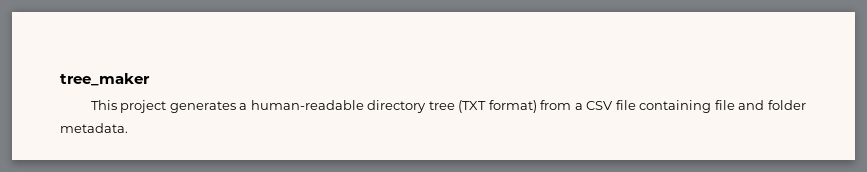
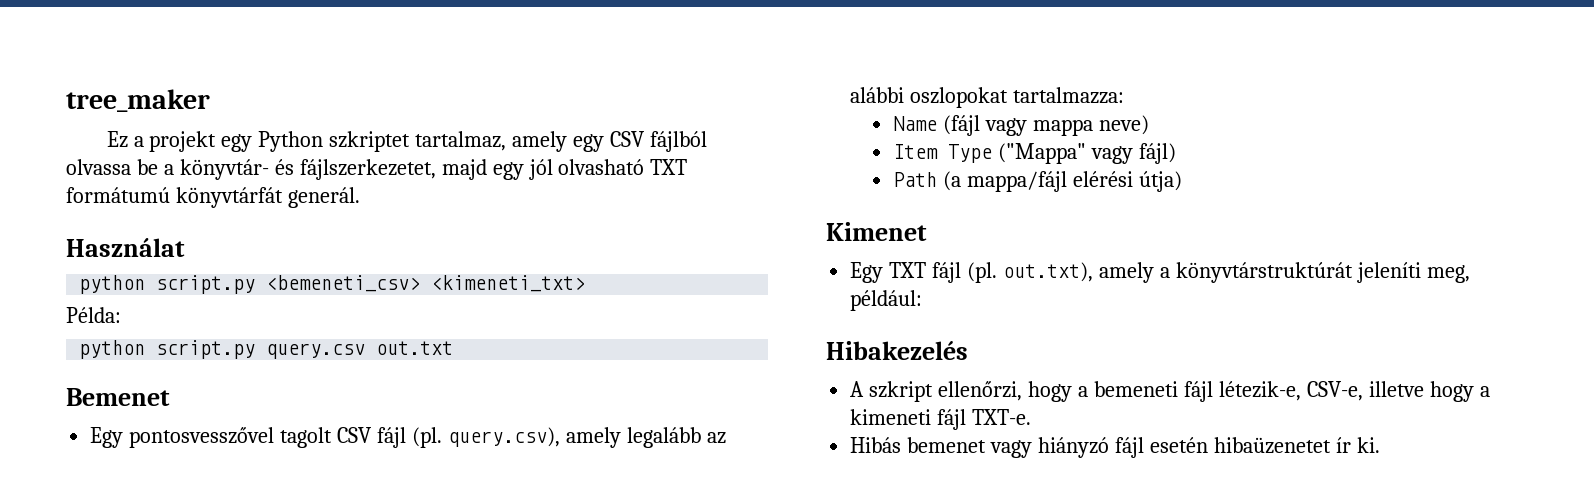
[90,100,806,113] [60,123,128,133] This project generates a human-readable directory tree (TXT format) from a CSV file containing file and folder metadata. -> [106,131,708,152] [66,159,688,180] [66,187,360,208] [66,238,185,257] [79,275,586,294] [66,307,121,323] [79,340,454,359] [66,388,170,406] [90,427,726,448] [850,87,1125,108] [892,115,1149,136] [892,143,1176,164] [892,171,1182,192] [826,222,927,241] [850,262,1470,283] [850,290,923,311] [826,341,968,360] [850,381,1490,402] [850,409,1032,430] [850,437,1380,458] Ez a projekt egy Python szkriptet tartalmaz, amely egy CSV fájlból olvassa be a könyvtár- és fájlszerkezetet, majd egy jól olvasható TXT formátumú könyvtárfát generál. // Használat // python script.py <bemeneti_csv> <kimeneti_txt> // Példa: // python script.py query.csv out.txt // Bemenet // Egy pontosvesszővel tagolt CSV fájl (pl. query.csv), amely legalább az alábbi oszlopokat tartalmazza: // Name (fájl vagy mappa neve) // Item Type ("Mappa" vagy fájl) // Path (a mappa/fájl elérési útja) // Kimenet // Egy TXT fájl (pl. out.txt), amely a könyvtárstruktúrát jeleníti meg, például: // Hibakezelés // A szkript ellenőrzi, hogy a bemeneti fájl létezik-e, CSV-e, illetve hogy a kimeneti fájl TXT-e. // Hibás bemenet vagy hiányzó fájl esetén hibaüzenetet ír ki.

